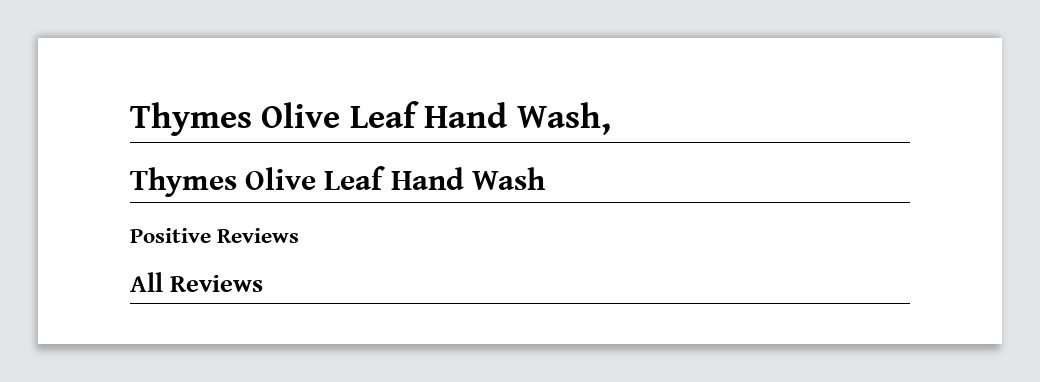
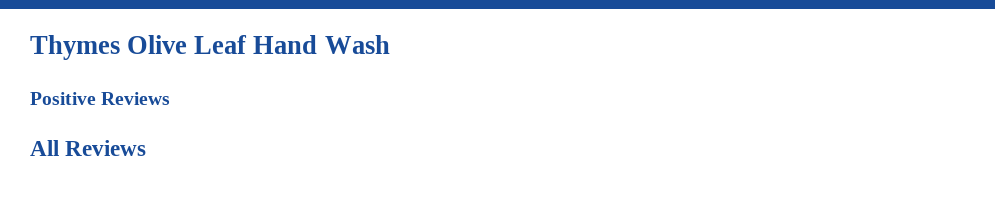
[130,101,611,136] [130,166,464,197] Thymes Olive Leaf Hand Wash, // Thymes Olive Leaf Hand -> [30,35,318,60] Thymes Olive Leaf Hand

